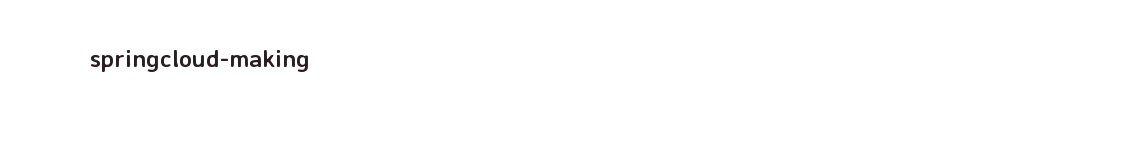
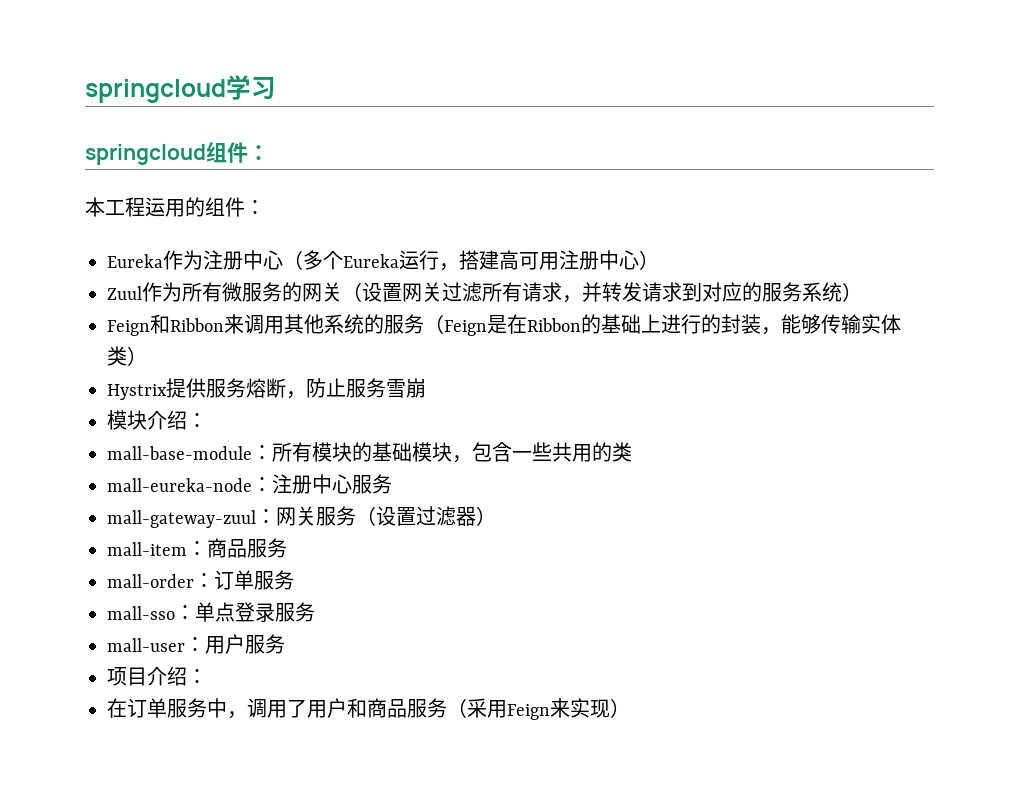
[90,50,310,72] springcloud-making -> [85,75,276,103] [85,142,269,165] [85,197,265,217] [107,250,659,271] [107,282,862,303] [107,314,901,336] [107,346,147,366] [107,378,426,400] [107,410,207,430] [107,442,632,463] [107,474,392,494] [107,506,496,528] [107,538,287,558] [107,570,294,590] [107,602,315,622] [107,634,285,654] [107,666,207,686] [107,698,630,720] springcloud学习 // springcloud组件： // 本工程运用的组件： // Eureka作为注册中心（多个Eureka运行，搭建高可用注册中心） // Zuul作为所有微服务的网关（设置网关过滤所有请求，并转发请求到对应的服务系统） // Feign和Ribbon来调用其他系统的服务（Feign是在Ribbon的基础上进行的封装，能够传输实体类） // Hystrix提供服务熔断，防止服务雪崩 // 模块介绍： // mall-base-module：所有模块的基础模块，包含一些共用的类 // mall-eureka-node：注册中心服务 // mall-gateway-zuul：网关服务（设置过滤器） // mall-item：商品服务 // mall-order：订单服务 // mall-sso：单点登录服务 // mall-user：用户服务 // 项目介绍： // 在订单服务中，调用了用户和商品服务（采用Feign来实现）

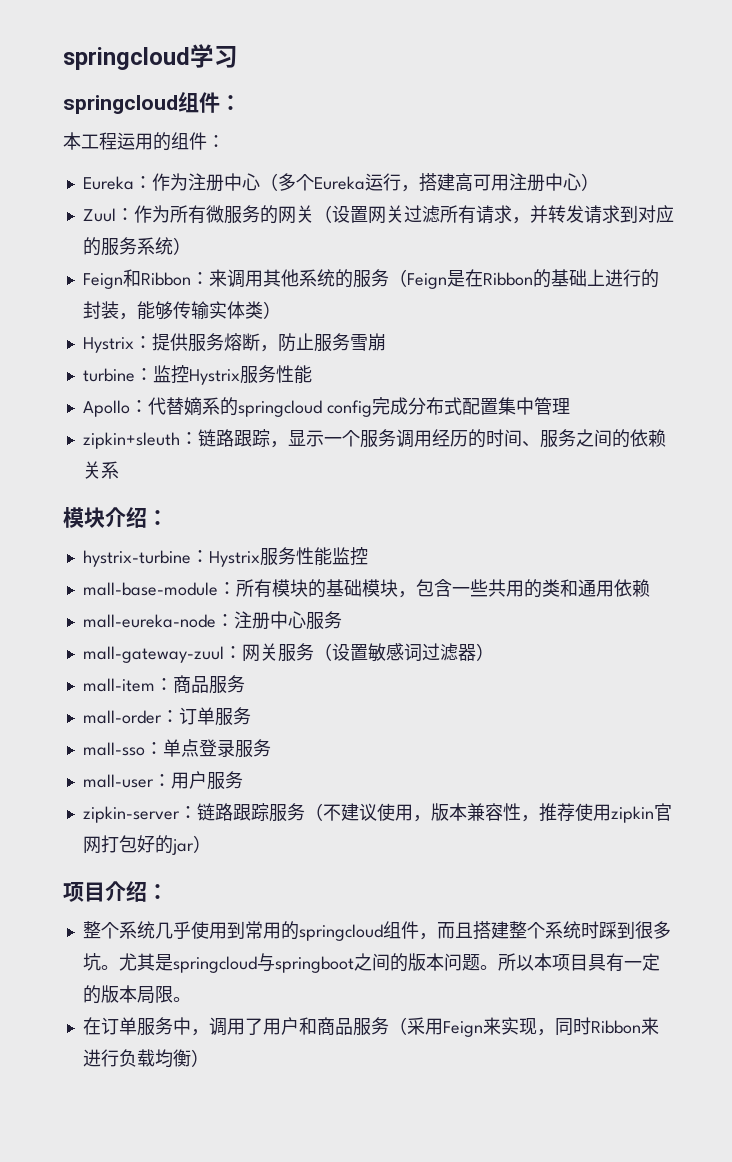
(163, 261) none -> [133,176,152,189] ：
(142, 293) none -> [115,208,134,221] ：
(224, 325) none -> [190,272,209,285] ：
(167, 392) none -> [133,336,152,349] ：
[107,410,207,430] 模块介绍： -> [82,365,312,385] [82,397,570,417] [82,429,666,449] [82,461,119,479] [63,507,168,528] [82,547,368,567] turbine：监控Hystrix服务性能 // Apollo：代替嫡系的springcloud config完成分布式配置集中管理 // zipkin+sleuth：链路跟踪，显示一个服务调用经历的时间、服务之间的依赖关系 // 模块介绍： // hystrix-turbine：Hystrix服务性能监控
(632, 452) none -> [559,579,650,597] 和通用依赖
(416, 516) none -> [367,643,422,662] 敏感词
[107,666,207,686] 项目介绍： -> [82,803,672,823] [82,835,211,855] [63,881,168,902] [82,921,671,941] [82,953,660,973] [82,985,191,1004] zipkin-server：链路跟踪服务（不建议使用，版本兼容性，推荐使用zipkin官网打包好的jar） // 项目介绍： // 整个系统几乎使用到常用的springcloud组件，而且搭建整个系统时踩到很多坑。尤其是springcloud与springboot之间的版本问题。所以本项目具有一定的版本局限。
(610, 708) none -> [536,1017,659,1036] [82,1049,191,1068] ，同时Ribbon来进行负载均衡

